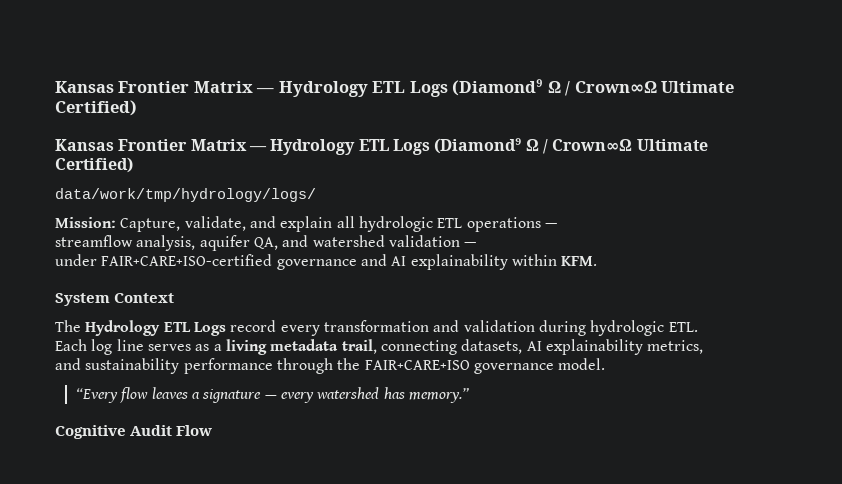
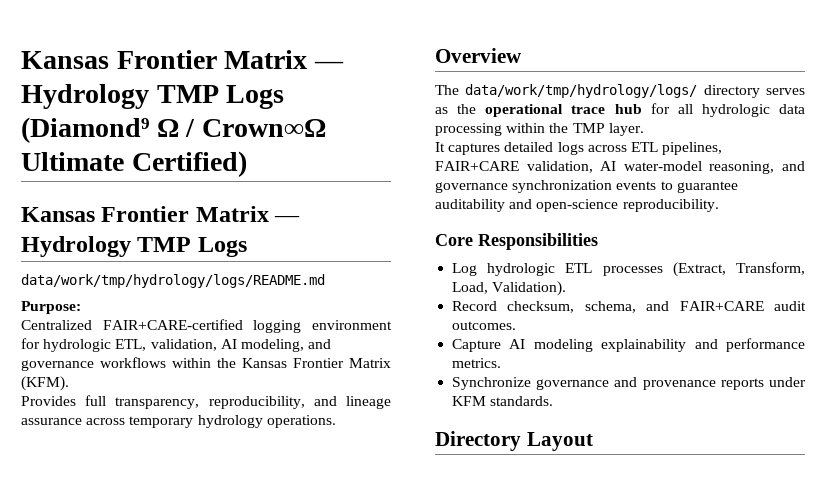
[55,81,406,97] Kansas Frontier Matrix — Hydrology ETL -> [21,50,344,69] [21,84,219,109] Kansas Frontier Matrix — Hydrology TMP
[358,138,708,155] [55,157,133,173] [55,188,316,202] [55,216,557,232] [55,235,477,251] [55,254,598,270] [55,293,175,306] [55,320,698,336] [55,339,704,355] [55,358,606,374] [76,387,470,403] [55,425,213,439] ETL Logs (Diamond⁹ Ω / Crown∞Ω Ultimate Certified) // data/work/tmp/hydrology/logs/ // Mission: Capture, validate, and explain all hydrologic ETL operations — // streamflow analysis, aquifer QA, and watershed validation — // under FAIR+CARE+ISO-certified governance and AI explainability within KFM. // System Context // The Hydrology ETL Logs record every transformation and validation during hydrologic ETL. // Each log line serves as a living metadata trail, connecting datasets, AI explainability metrics, // and sustainability performance through the FAIR+CARE+ISO governance model. // “Every flow leaves a signature — every watershed has memory.” // Cognitive Audit Flow -> [137,237,247,257] [21,274,325,288] [21,301,81,314] [21,319,392,333] [21,338,332,352] [21,357,391,371] [21,376,69,391] [21,395,391,409] [21,415,336,428] [435,48,522,63] [435,84,805,98] [435,103,805,117] [435,123,644,136] [435,142,723,155] [435,161,805,174] [435,180,738,193] [435,199,719,212] [435,233,598,250] [452,262,805,277] [452,281,567,296] [452,301,806,313] [452,321,517,330] [452,338,805,352] [452,358,502,368] [452,377,806,390] [452,396,554,406] [435,431,593,451] TMP Logs // data/work/tmp/hydrology/logs/README.md // Purpose: // Centralized FAIR+CARE-certified logging environment for hydrologic ETL, validation, AI modeling, and governance workflows within the Kansas Frontier Matrix (KFM). // Provides full transparency, reproducibility, and lineage assurance across temporary hydrology operations. // Overview // The data/work/tmp/hydrology/logs/ directory serves as the operational trace hub for all hydrologic data processing within the TMP layer. // It captures detailed logs across ETL pipelines, FAIR+CARE validation, AI water-model reasoning, and governance synchronization events to guarantee auditability and open-science reproducibility. // Core Responsibilities // Log hydrologic ETL processes (Extract, Transform, Load, Validation). // Record checksum, schema, and FAIR+CARE audit outcomes. // Capture AI modeling explainability and performance metrics. // Synchronize governance and provenance reports under KFM standards. // Directory Layout

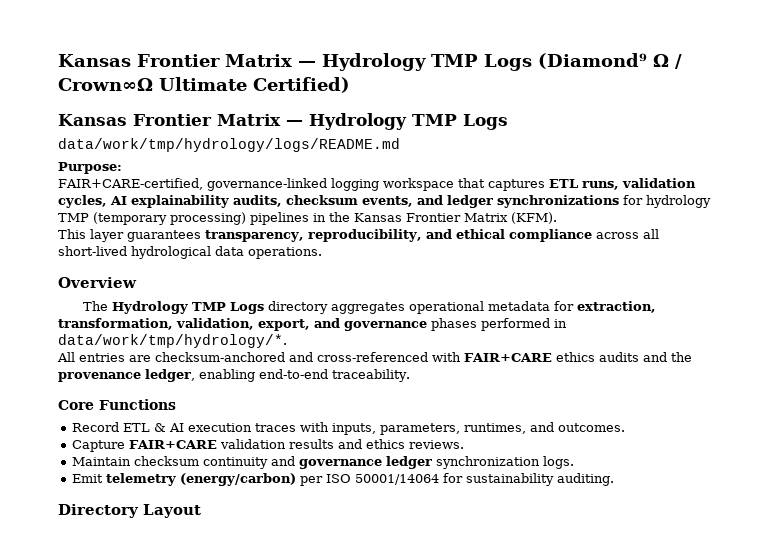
[21,319,392,333] [21,338,332,352] [21,357,211,371] Centralized FAIR+CARE-certified logging environment for hydrologic ETL, validation, AI modeling, and governance workflows within -> [58,178,696,191] [58,195,711,208] [58,212,326,225] FAIR+CARE-certified, governance-linked logging workspace that captures ETL runs, validation cycles, AI explainability audits, checksum events, and ledger synchronizations for hydrology TMP (temporary processing) pipelines in
[21,395,391,409] [21,415,336,428] [435,48,522,63] [435,84,805,98] [435,103,805,117] [435,123,644,136] [435,142,723,155] [435,161,805,174] [435,180,738,193] [435,199,719,212] [435,233,598,250] [452,262,805,277] [452,281,567,296] [452,301,806,313] [452,321,517,330] [452,338,805,352] [452,358,502,368] [452,377,806,390] [452,396,554,406] Provides full transparency, reproducibility, and lineage assurance across temporary hydrology operations. // Overview // The data/work/tmp/hydrology/logs/ directory serves as the operational trace hub for all hydrologic data processing within the TMP layer. // It captures detailed logs across ETL pipelines, FAIR+CARE validation, AI water-model reasoning, and governance synchronization events to guarantee auditability and open-science reproducibility. // Core Responsibilities // Log hydrologic ETL processes (Extract, Transform, Load, Validation). // Record checksum, schema, and FAIR+CARE audit outcomes. // Capture AI modeling explainability and performance metrics. // Synchronize governance and provenance reports under KFM standards. -> [58,229,659,242] [58,246,322,259] [58,277,137,288] [83,301,657,314] [58,318,567,331] [58,334,287,348] [57,352,692,362] [58,369,410,382] [58,399,176,410] [72,422,626,435] [72,439,465,452] [72,456,575,469] [72,473,615,486] This layer guarantees transparency, reproducibility, and ethical compliance across all short-lived hydrological data operations. // Overview // The Hydrology TMP Logs directory aggregates operational metadata for extraction, transformation, validation, export, and governance phases performed in data/work/tmp/hydrology/*. // All entries are checksum-anchored and cross-referenced with FAIR+CARE ethics audits and the provenance ledger, enabling end-to-end traceability. // Core Functions // Record ETL & AI execution traces with inputs, parameters, runtimes, and outcomes. // Capture FAIR+CARE validation results and ethics reviews. // Maintain checksum continuity and governance ledger synchronization logs. // Emit telemetry (energy/carbon) per ISO 50001/14064 for sustainability auditing.

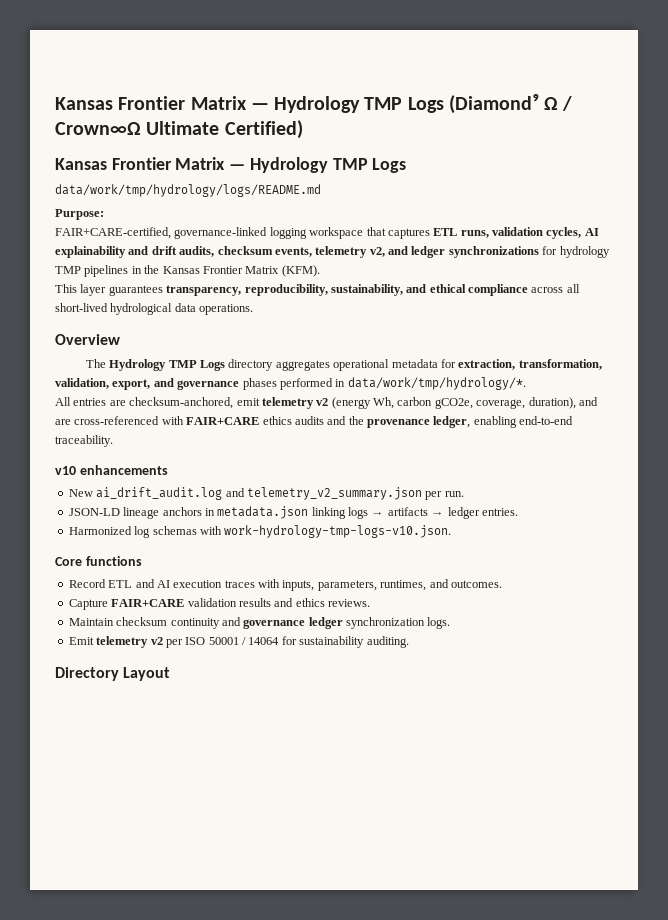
(229, 201) none -> [128,246,177,255] and drift
(413, 201) none -> [315,246,385,258] telemetry v2,
[93,212,246,225] (temporary processing) -> (81, 270) none
(422, 235) none -> [330,284,403,296] sustainability,
[155,352,313,362] checksum-anchored and -> [129,397,598,409] [55,419,71,425] checksum-anchored, emit telemetry v2 (energy Wh, carbon gCO2e, coverage, duration), and are
(410, 375) none -> [55,465,168,475] [68,487,464,500] [68,506,518,519] [68,525,452,538] // v10 enhancements // New ai_drift_audit.log and telemetry_v2_summary.json per run. // JSON-LD lineage anchors in metadata.json linking logs → artifacts → ledger entries. // Harmonized log schemas with work-hydrology-tmp-logs-v10.json.
[99,399,176,410] Functions -> [85,556,142,566] functions
[154,423,167,432] & -> [135,579,155,588] and
[180,473,297,486] (energy/carbon) -> [150,637,163,645] v2
[355,474,440,485] 50001/14064 -> [208,637,280,645] 50001 / 14064

